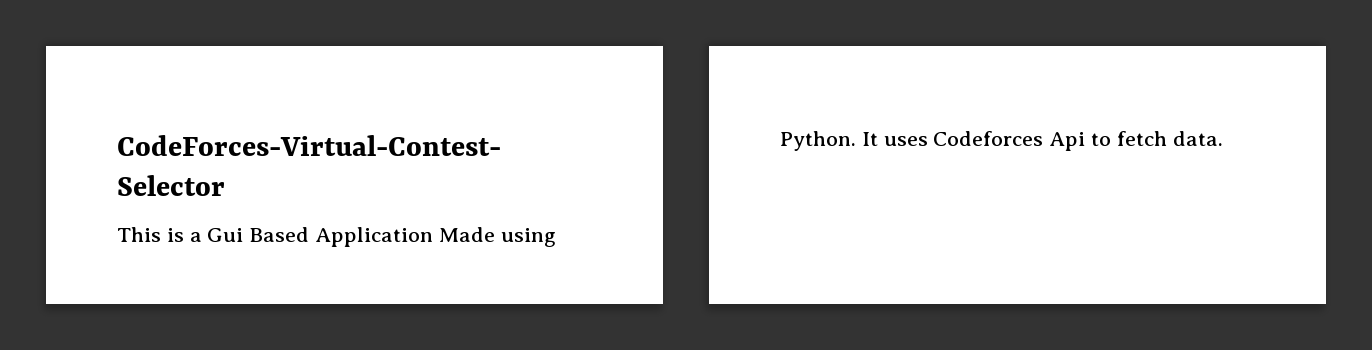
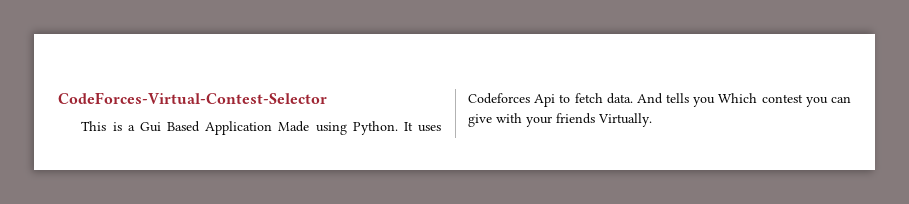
(1223, 138) none -> [636,93,851,107] [468,113,652,127] And tells you Which contest you can give with your friends Virtually.

